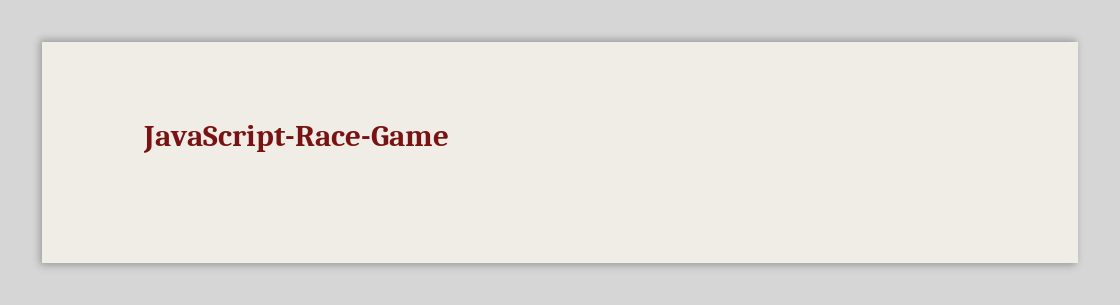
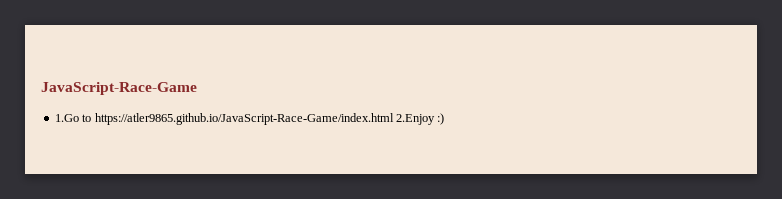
(449, 139) none -> [54,113,445,125] // 1.Go to https://atler9865.github.io/JavaScript-Race-Game/index.html 2.Enjoy :)

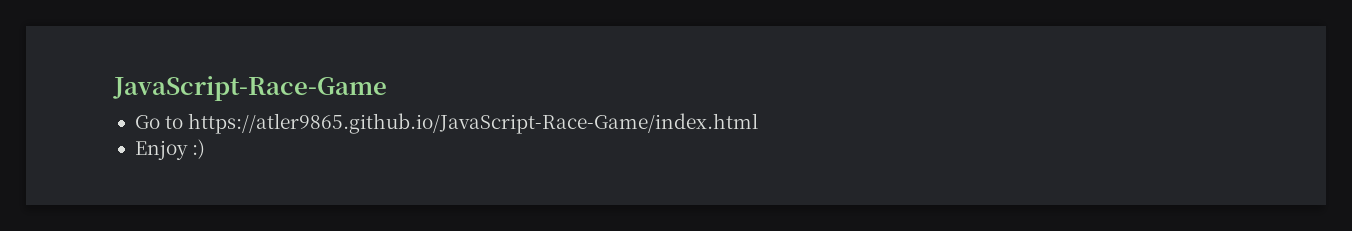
[54,114,79,122] 1.Go -> [134,115,160,129] Go
[395,114,435,125] 2.Enjoy -> [134,140,188,160] // Enjoy

